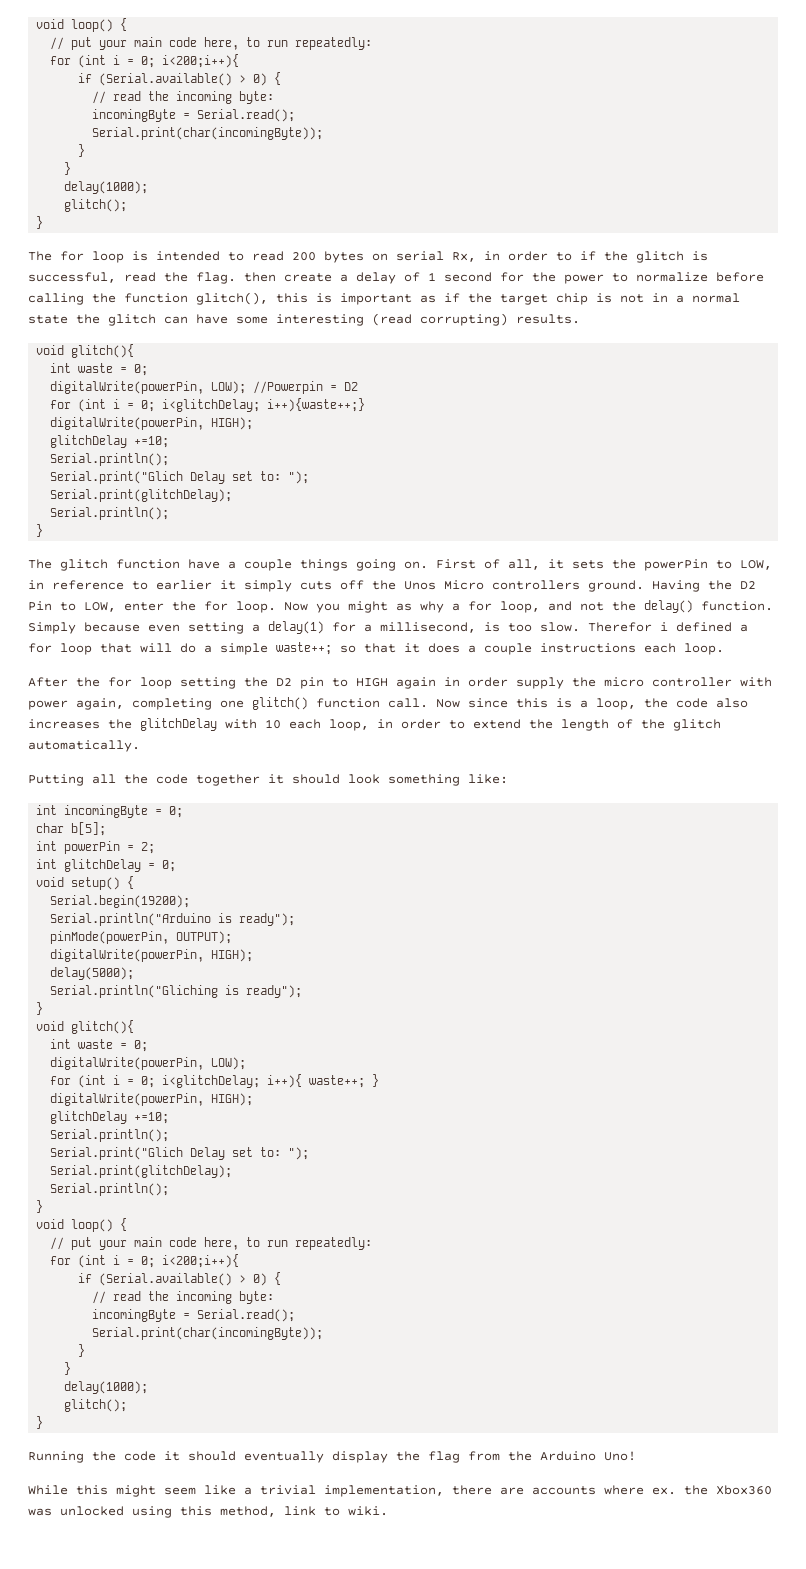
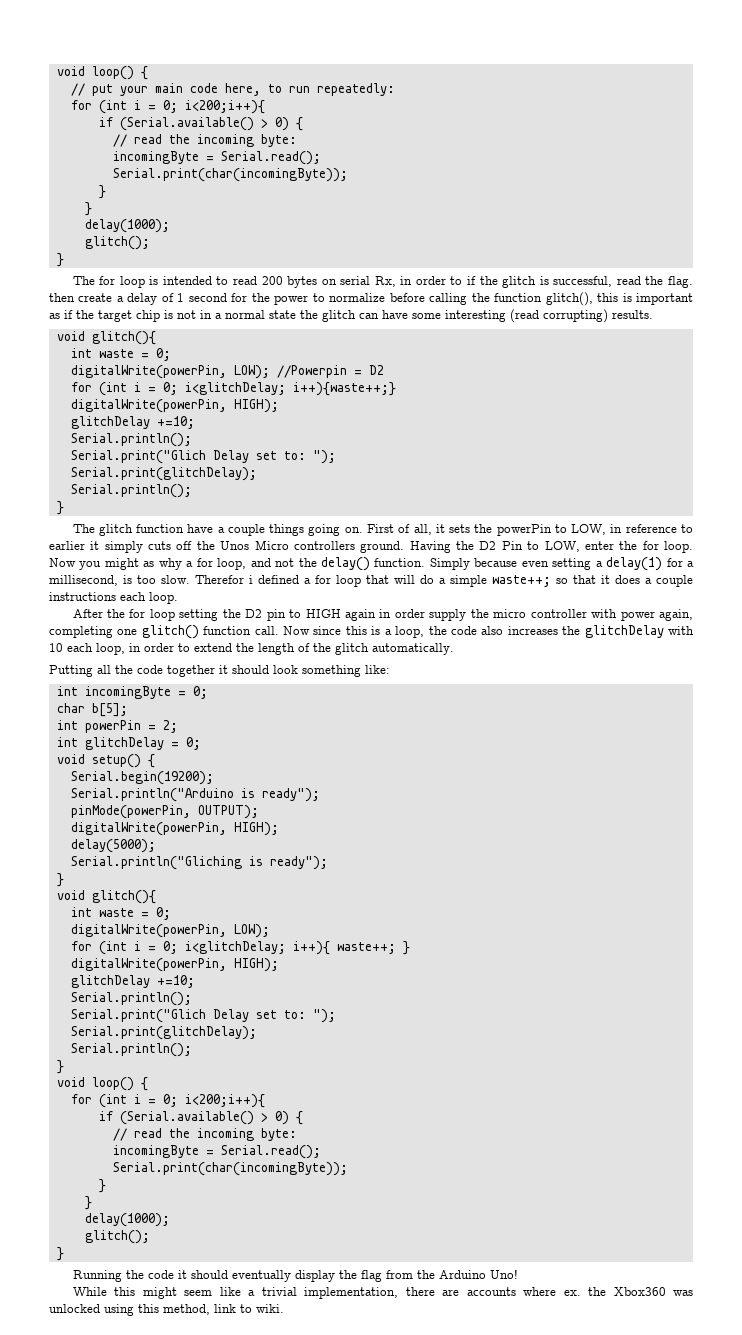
[50,1237,373,1250] // // put your main code here, to run repeatedly: -> (148, 1084) none

